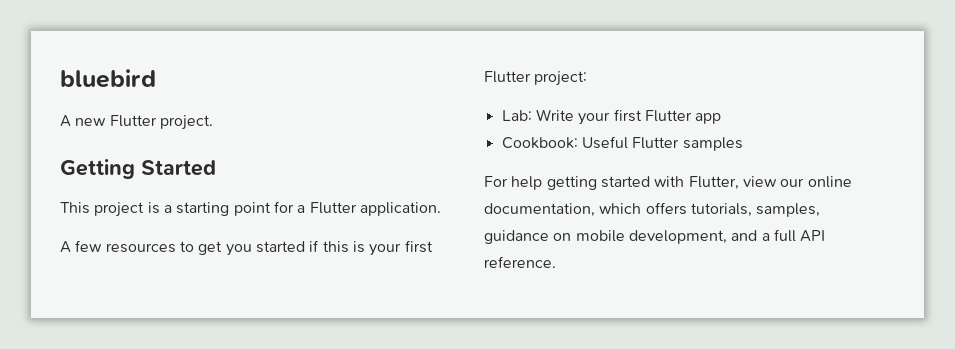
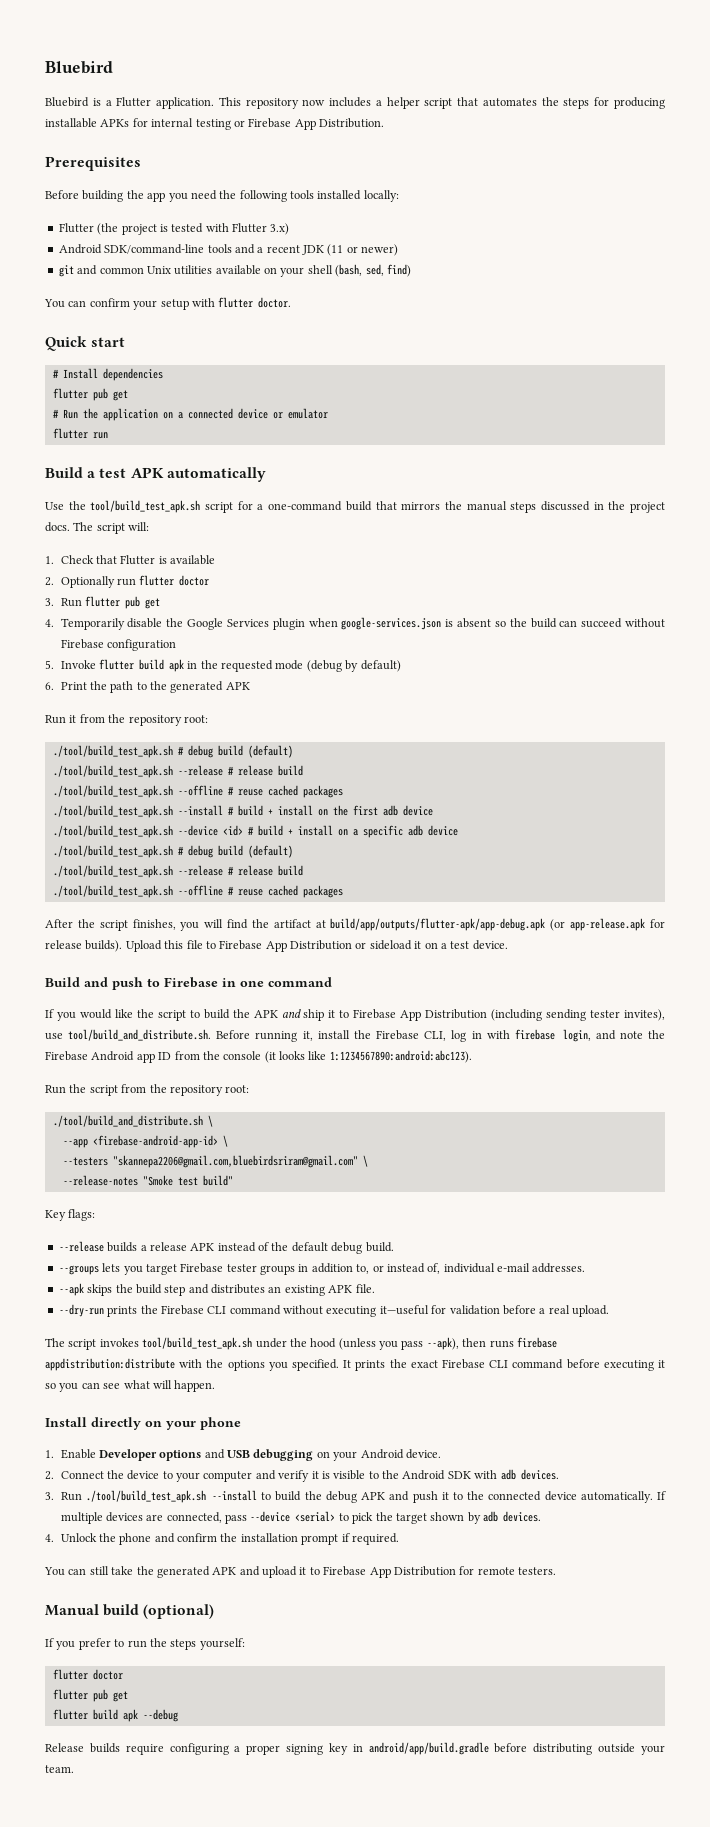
[60,69,156,88] [60,115,213,130] [60,159,216,179] [60,201,441,217] [60,240,433,256] [484,71,588,86] [501,109,722,125] [501,136,743,151] [484,176,852,190] [484,202,821,217] [484,229,826,244] [484,256,556,268] bluebird // A new Flutter project. // Getting Started // This project is a starting point for a Flutter application. // A few resources to get you started if this is your first Flutter project: // Lab: Write your first Flutter app // Cookbook: Useful Flutter samples // For help getting started with Flutter, view our online documentation, which offers tutorials, samples, guidance on mobile development, and a full API reference. -> [45,61,113,74] [45,97,665,109] [45,118,384,130] [45,156,141,171] [45,190,399,202] [58,223,290,235] [58,244,399,256] [58,264,411,277] [44,297,292,310] [45,336,126,351] [52,368,163,381] [52,388,128,401] [52,408,328,421] [52,428,108,439] [45,467,266,482] [45,500,665,513] [45,522,150,534] [45,555,216,565] [45,575,210,588] [45,596,160,609] [45,617,665,630] [60,639,176,651] [45,659,401,672] [45,681,250,693] [45,714,208,726] [52,745,293,758] [52,765,303,778] [52,785,343,798] [52,805,433,818] [52,825,458,838] [52,845,293,858] [52,865,303,878] [52,885,343,898] [45,918,665,931] [45,940,508,952] [45,977,332,990] [45,1009,665,1021] [45,1029,665,1042] [45,1050,472,1063] [45,1084,250,1096] [52,1115,213,1127] [62,1135,228,1148] [62,1155,368,1168] [62,1175,233,1186] [45,1209,96,1221] [58,1241,394,1254] [58,1263,586,1275] [58,1283,375,1296] [58,1304,609,1317] [45,1337,557,1350] [45,1358,665,1371] [45,1380,216,1392] [45,1417,241,1430] [45,1449,441,1461] [45,1469,559,1482] [45,1490,667,1503] [60,1511,542,1524] [45,1533,399,1545] [44,1566,556,1578] [45,1604,215,1619] [45,1638,245,1650] [52,1669,123,1680] [52,1689,128,1702] [52,1709,178,1722] [45,1742,665,1755] [45,1765,74,1773] Bluebird // Bluebird is a Flutter application. This repository now includes a helper script that automates the steps for producing installable APKs for internal testing or Firebase App Distribution. // Prerequisites // Before building the app you need the following tools installed locally: // Flutter (the project is tested with Flutter 3.x) // Android SDK/command-line tools and a recent JDK (11 or newer) // git and common Unix utilities available on your shell (bash, sed, find) // You can confirm your setup with flutter doctor. // Quick start // # Install dependencies // flutter pub get // # Run the application on a connected device or emulator // flutter run // Build a test APK automatically // Use the tool/build_test_apk.sh script for a one-command build that mirrors the manual steps discussed in the project docs. The script will: // 1. Check that Flutter is available // 2. Optionally run flutter doctor // 3. Run flutter pub get // 4. Temporarily disable the Google Services plugin when google-services.json is absent so the build can succeed without Firebase configuration // 5. Invoke flutter build apk in the requested mode (debug by default) // 6. Print the path to the generated APK // Run it from the repository root: // ./tool/build_test_apk.sh # debug build (default) // ./tool/build_test_apk.sh --release # release build // ./tool/build_test_apk.sh --offline # reuse cached packages // ./tool/build_test_apk.sh --install # build + install on the first adb device // ./tool/build_test_apk.sh --device <id> # build + install on a specific adb device // ./tool/build_test_apk.sh # debug build (default) // ./tool/build_test_apk.sh --release # release build // ./tool/build_test_apk.sh --offline # reuse cached packages // After the script finishes, you will find the artifact at build/app/outputs/flutter-apk/app-debug.apk (or app-release.apk for release builds). Upload this file to Firebase App Distribution or sideload it on a test device. // Build and push to Firebase in one command // If you would like the script to build the APK and ship it to Firebase App Distribution (including sending tester invites), use tool/build_and_distribute.sh. Before running it, install the Firebase CLI, log in with firebase login, and note the Firebase Android app ID from the console (it looks like 1:1234567890:android:abc123). // Run the script from the repository root: // ./tool/build_and_distribute.sh \ // --app <firebase-android-app-id> \ // --testers "skannepa2206@gmail.com,bluebirdsriram@gmail.com" \ // --release-notes "Smoke test build" // Key flags: // --release builds a release APK instead of the default debug build. // --groups lets you target Firebase tester groups in addition to, or instead of, individual e-mail addresses. // --apk skips the build step and distributes an existing APK file. // --dry-run prints the Firebase CLI command without executing it—useful for validation before a real upload. // The script invokes tool/build_test_apk.sh under the hood (unless you pass --apk), then runs firebase appdistribution:distribute with the options you specified. It prints the exact Firebase CLI command before executing it so you can see what will happen. // Install directly on your phone // 1. Enable Developer options and USB debugging on your Android device. // 2. Connect the device to your computer and verify it is visible to the Android SDK with adb devices. // 3. Run ./tool/build_test_apk.sh --install to build the debug APK and push it to the connected device automatically. If multiple devices are connected, pass --device <serial> to pick the target shown by adb devices. // 4. Unlock the phone and confirm the installation prompt if required. // You can still take the generated APK and upload it to Firebase App Distribution for remote testers. // Manual build (optional) // If you prefer to run the steps yourself: // flutter doctor // flutter pub get // flutter build apk --debug // Release builds require configuring a proper signing key in android/app/build.gradle before distributing outside your team.

